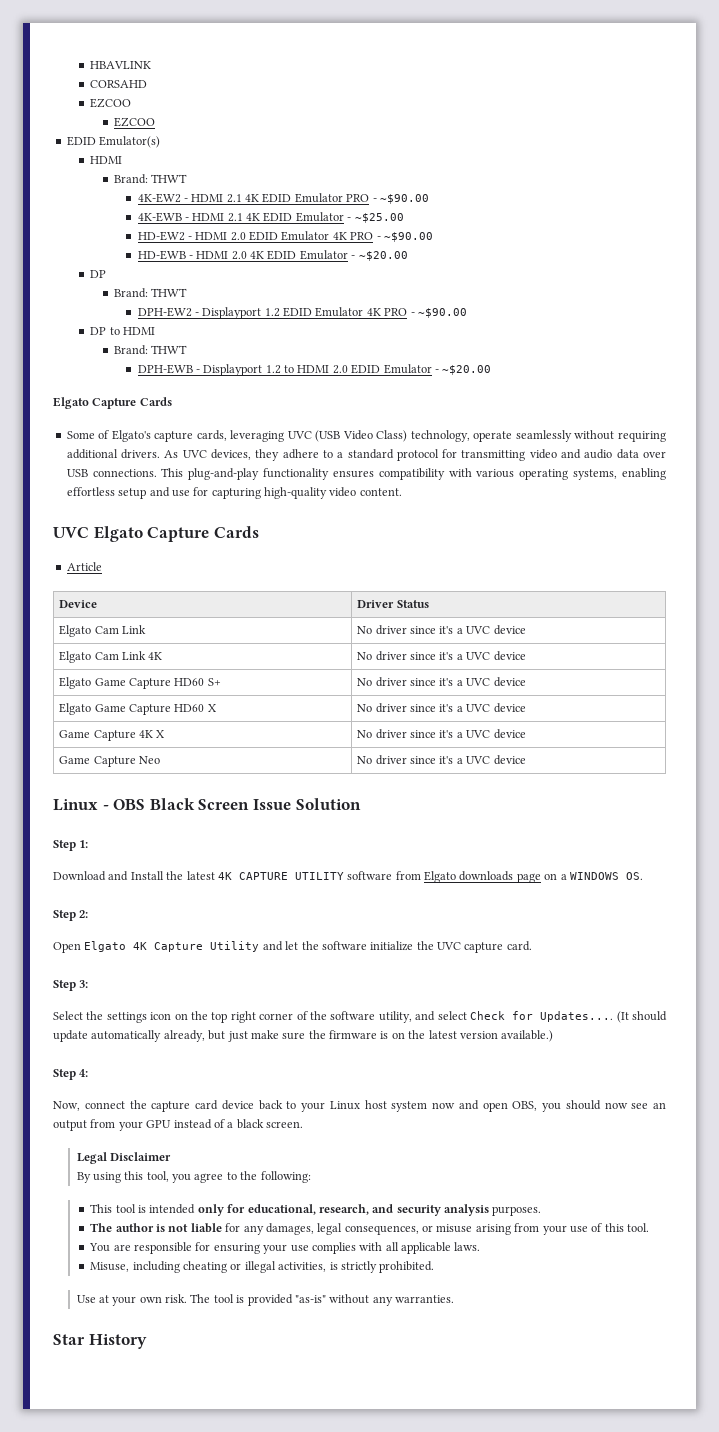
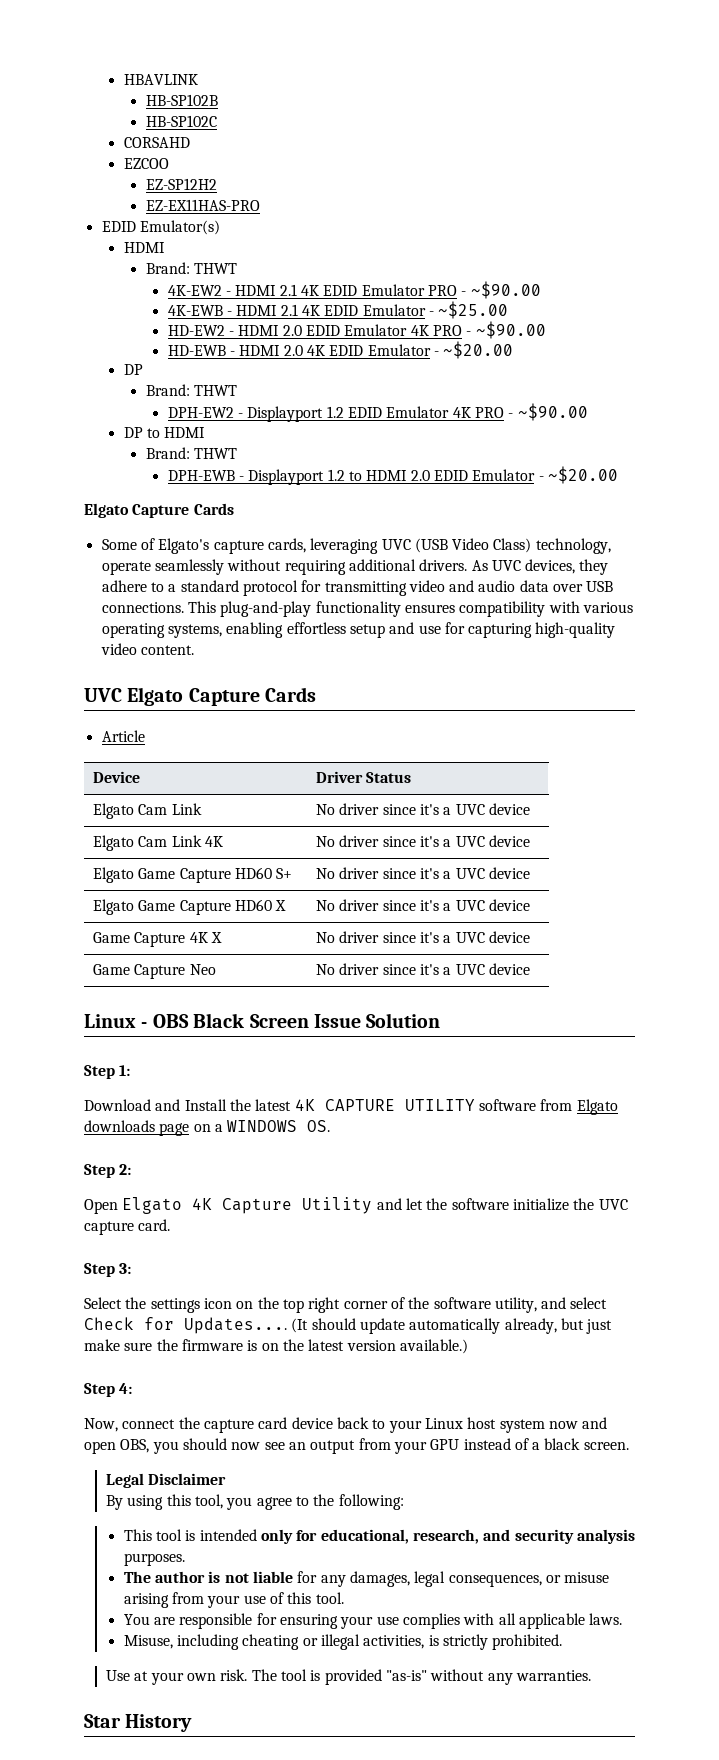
(152, 65) none -> [145,94,218,106] [145,115,217,127] // HB-SP102B // HB-SP102C
[113,117,155,127] EZCOO -> [145,178,217,190] [145,199,260,211] EZ-SP12H2 // EZ-EX11HAS-PRO

